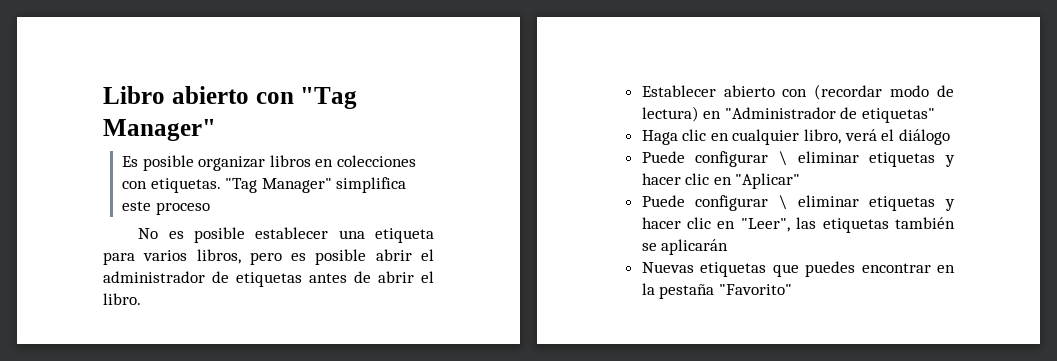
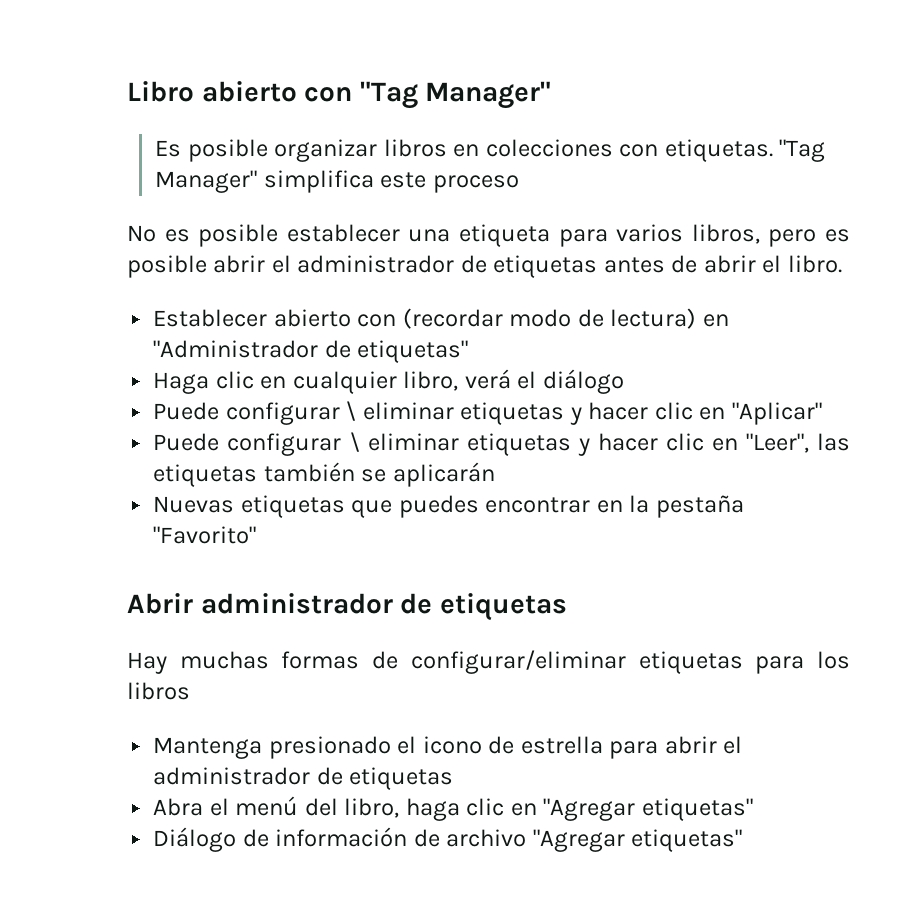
(792, 289) none -> [127,593,567,621] [127,650,850,674] [127,682,190,700] [153,736,743,759] [153,767,454,790] [153,796,753,821] [153,827,743,852] // Abrir administrador de etiquetas // Hay muchas formas de configurar/eliminar etiquetas para los libros // Mantenga presionado el icono de estrella para abrir el administrador de etiquetas // Abra el menú del libro, haga clic en "Agregar etiquetas" // Diálogo de información de archivo "Agregar etiquetas"

